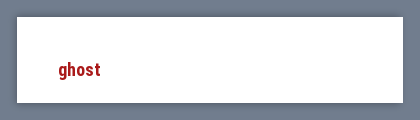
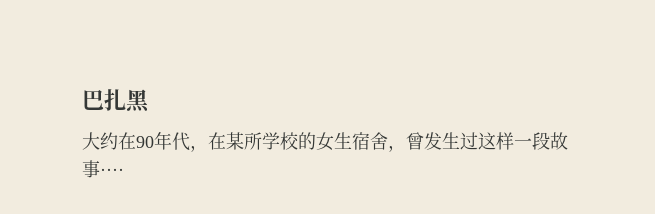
[58,62,101,80] ghost -> [82,89,149,113] [82,131,568,152] [82,160,124,178] 巴扎黑 // 大约在90年代，在某所学校的女生宿舍，曾发生过这样一段故事····

